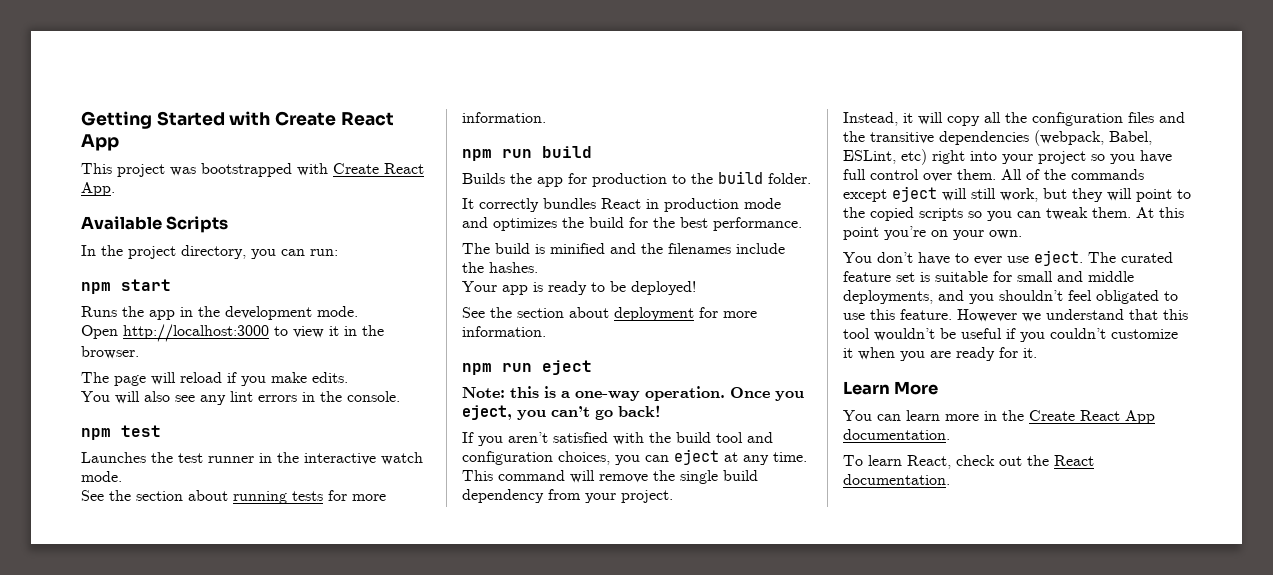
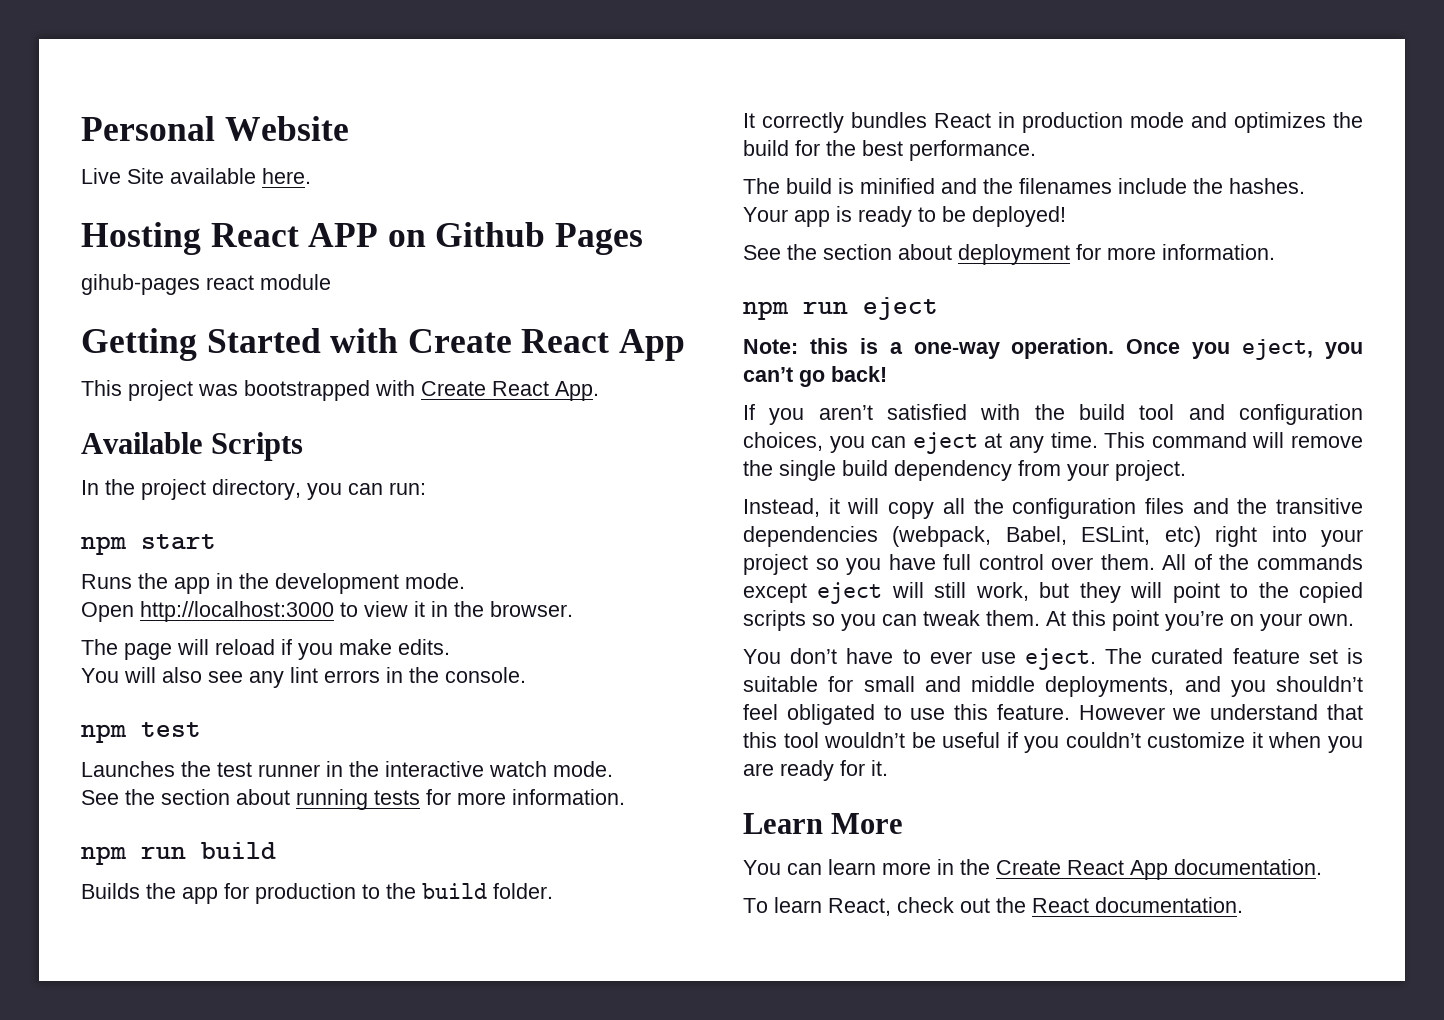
(81, 120) none -> [81,116,349,141] [81,168,311,184] [81,222,643,255] [81,274,331,295] Personal Website // Live Site available here. // Hosting React APP on Github Pages // gihub-pages react module //

